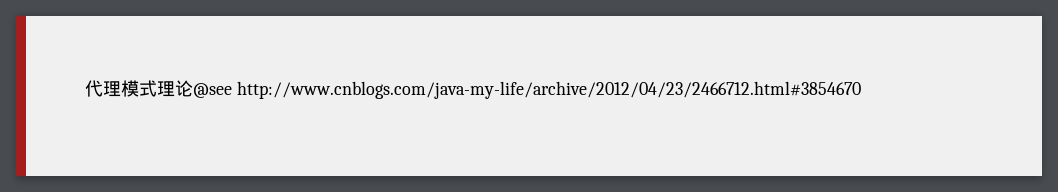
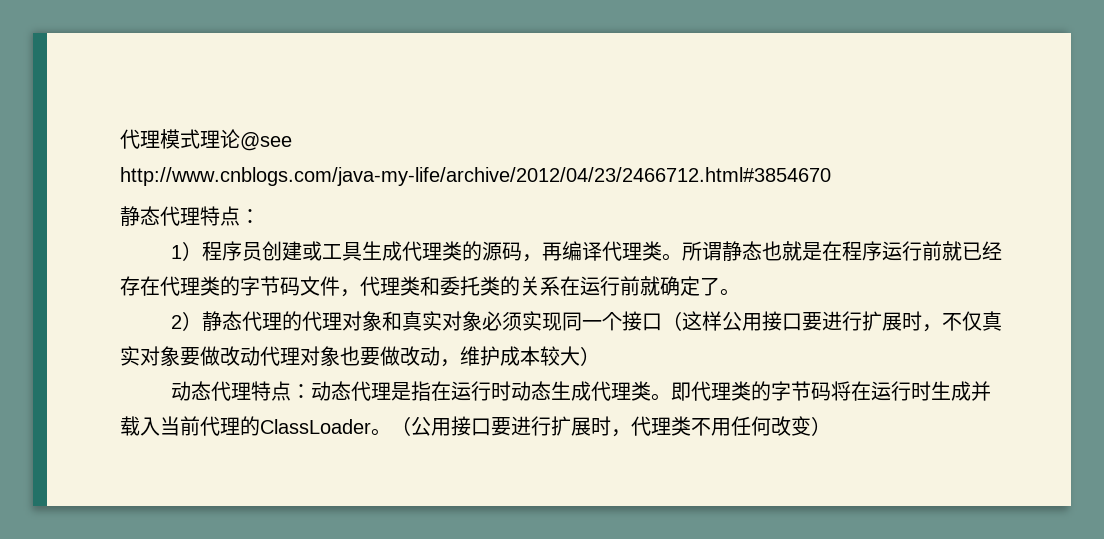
(861, 90) none -> [120,206,260,226] [170,241,1002,262] [120,276,740,297] [170,311,1002,332] [120,346,600,367] [170,381,991,401] [120,416,831,437] // 静态代理特点： // 1）程序员创建或工具生成代理类的源码，再编译代理类。所谓静态也就是在程序运行前就已经存在代理类的字节码文件，代理类和委托类的关系在运行前就确定了。 // 2）静态代理的代理对象和真实对象必须实现同一个接口（这样公用接口要进行扩展时，不仅真实对象要做改动代理对象也要做改动，维护成本较大） // 动态代理特点：动态代理是指在运行时动态生成代理类。即代理类的字节码将在运行时生成并载入当前代理的ClassLoader。（公用接口要进行扩展时，代理类不用任何改变）

